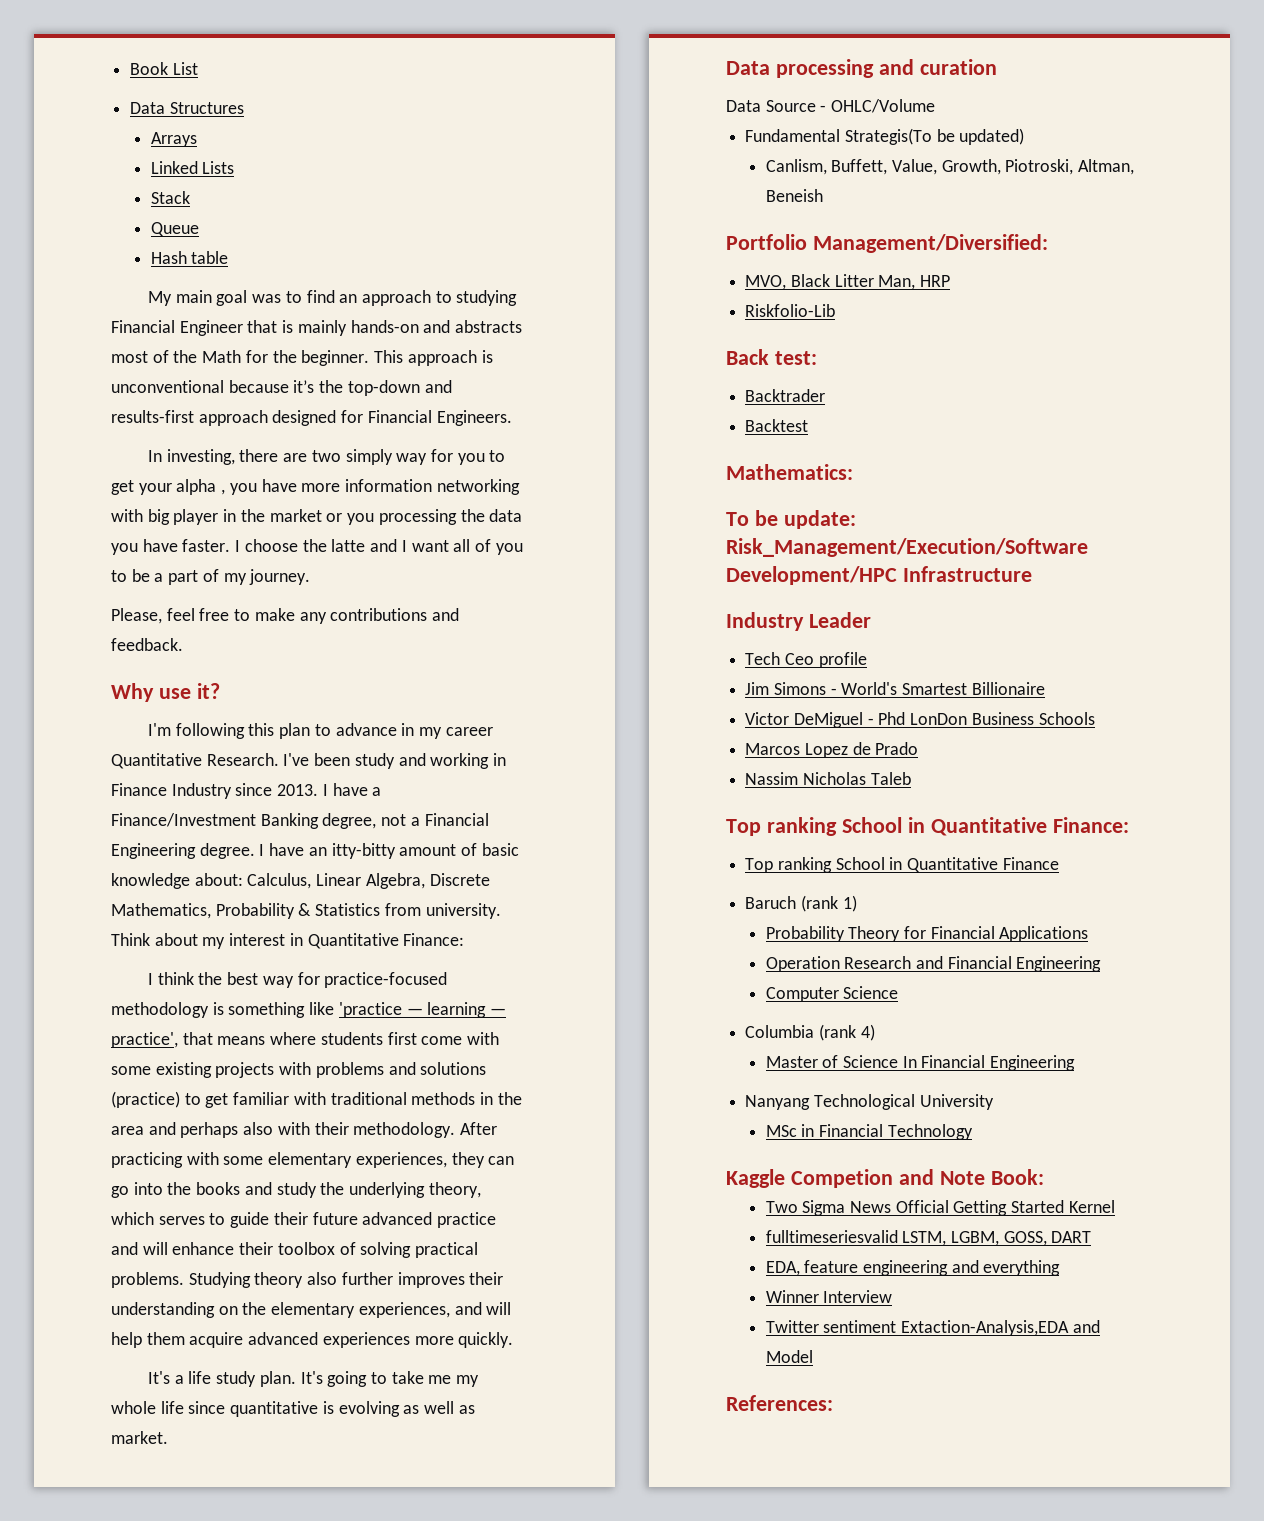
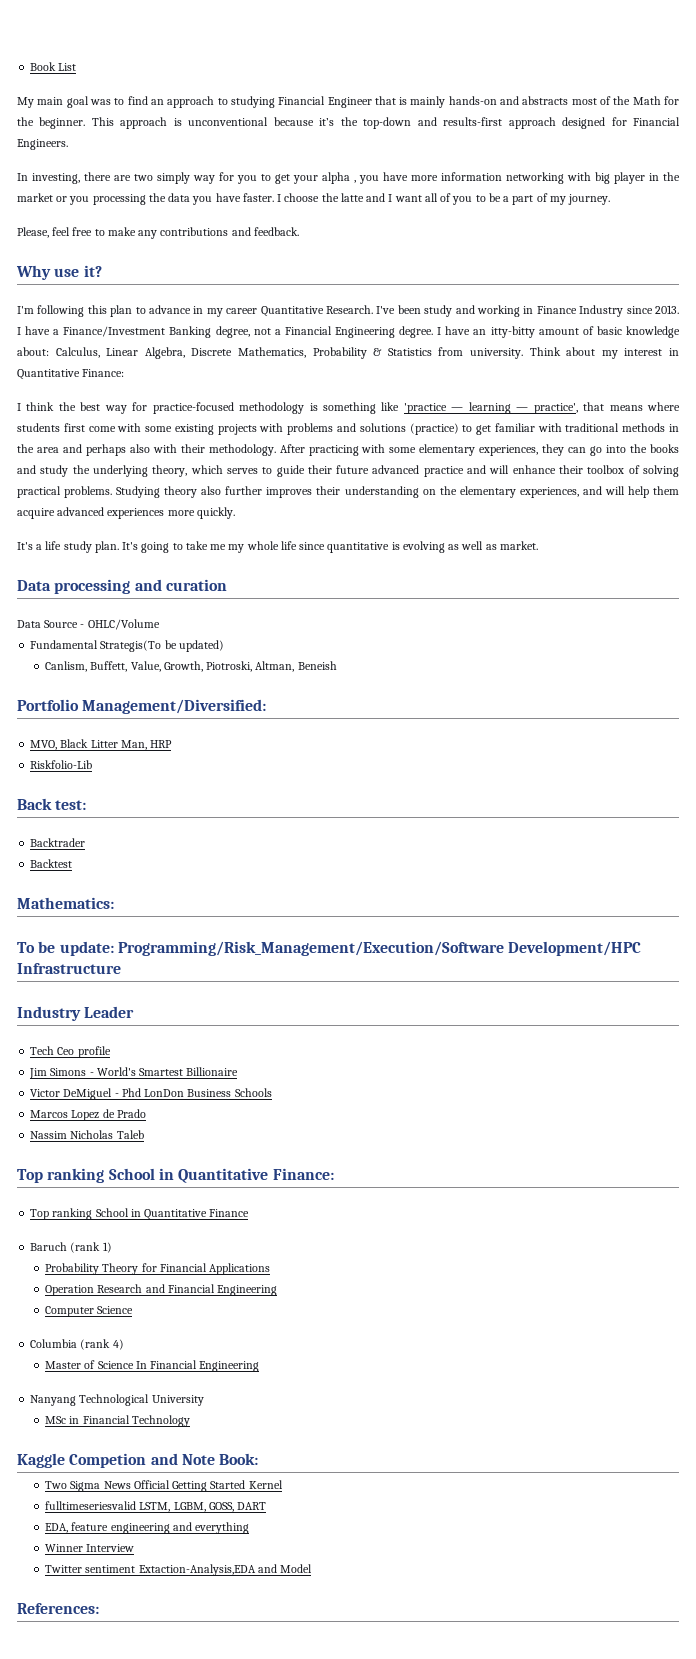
[130,102,244,114] [150,132,197,147] [150,161,235,174] [150,191,190,204] [150,222,199,237] [150,251,229,264] // Data Structures // Arrays // Linked Lists // Stack // Queue // Hash table -> (77, 67) none
[726,538,1088,557] Risk_Management/Execution/Software -> [117,941,504,956] Programming/Risk_Management/Execution/Software

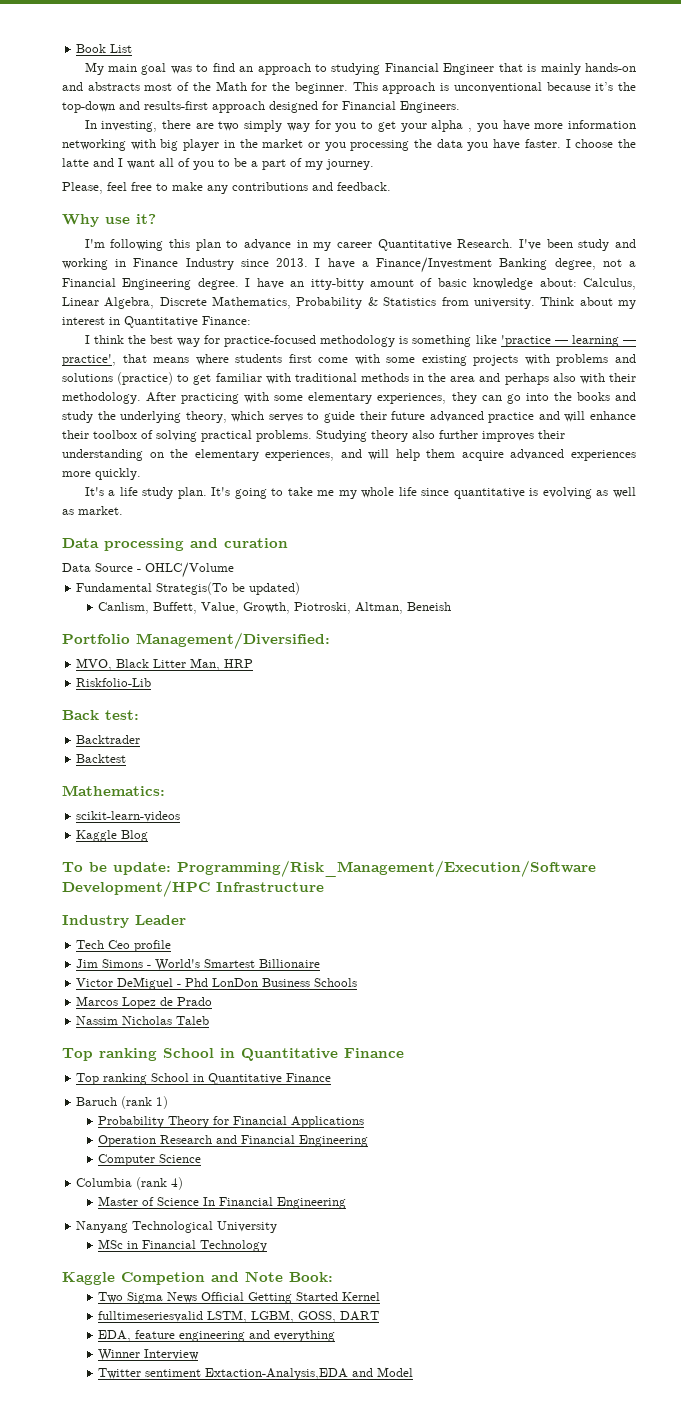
(114, 903) none -> [76,811,181,822] [76,830,149,842] // scikit-learn-videos // Kaggle Blog
[272,1168,334,1180] Finance: -> [344,1048,404,1058] Finance
[17,1603,99,1614] // References: -> (414, 1372) none

